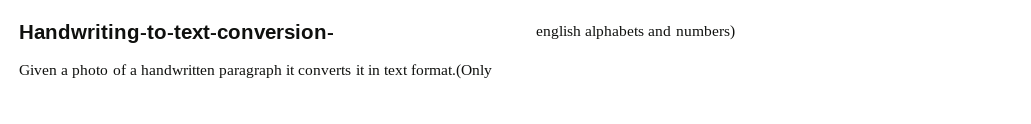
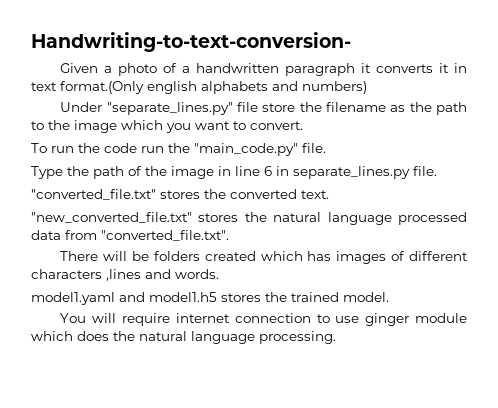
(735, 32) none -> [60,102,468,115] [31,120,303,133] [31,143,326,156] [31,166,437,179] [31,189,329,200] [31,212,467,225] [31,230,229,241] [60,251,469,264] [31,269,219,281] [31,292,389,305] [60,313,468,326] [31,331,336,344] // Under "separate_lines.py" file store the filename as the path to the image which you want to convert. // To run the code run the "main_code.py" file. // Type the path of the image in line 6 in separate_lines.py file. // "converted_file.txt" stores the converted text. // "new_converted_file.txt" stores the natural language processed data from "converted_file.txt". // There will be folders created which has images of different characters ,lines and words. // model1.yaml and model1.h5 stores the trained model. // You will require internet connection to use ginger module which does the natural language processing.

